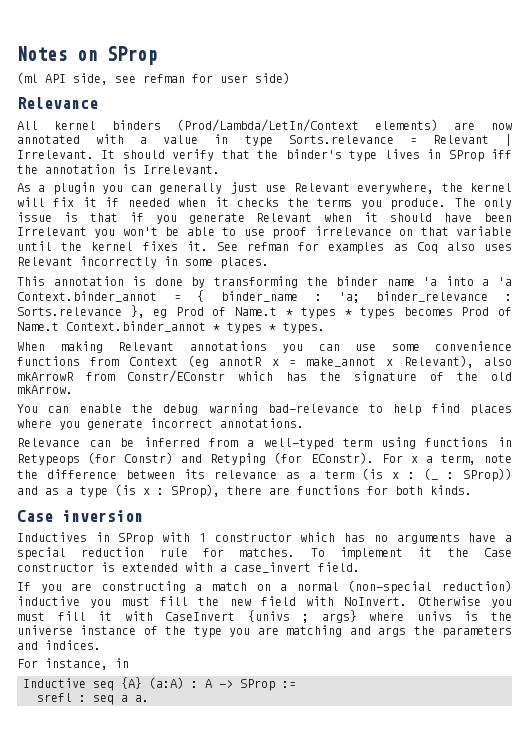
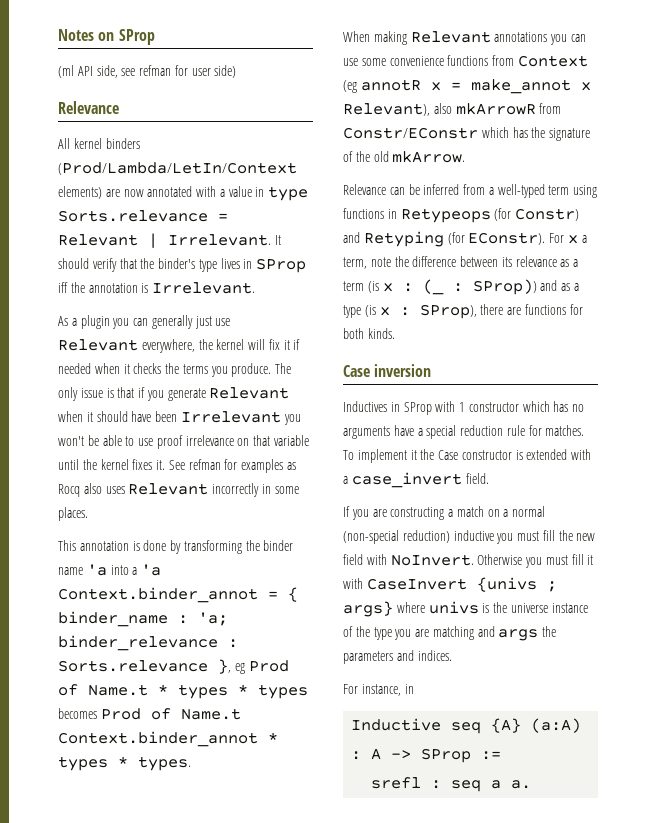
[416,242,438,254] Coq -> [58,484,80,497] Rocq
[17,403,512,416] [17,418,304,430] // You can enable the debug warning bad-relevance to help find places where you generate incorrect annotations. -> (466, 157) none

